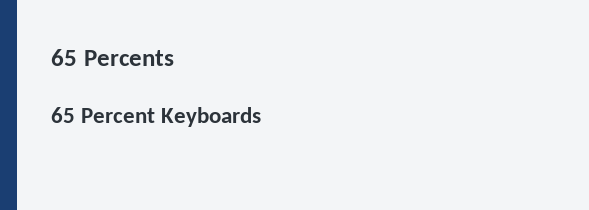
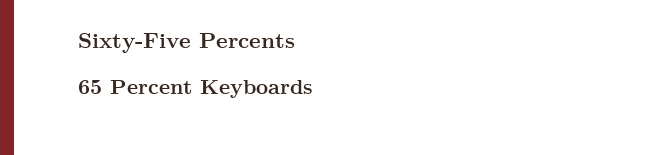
[51,49,77,66] 65 -> [78,33,191,53] Sixty-Five

